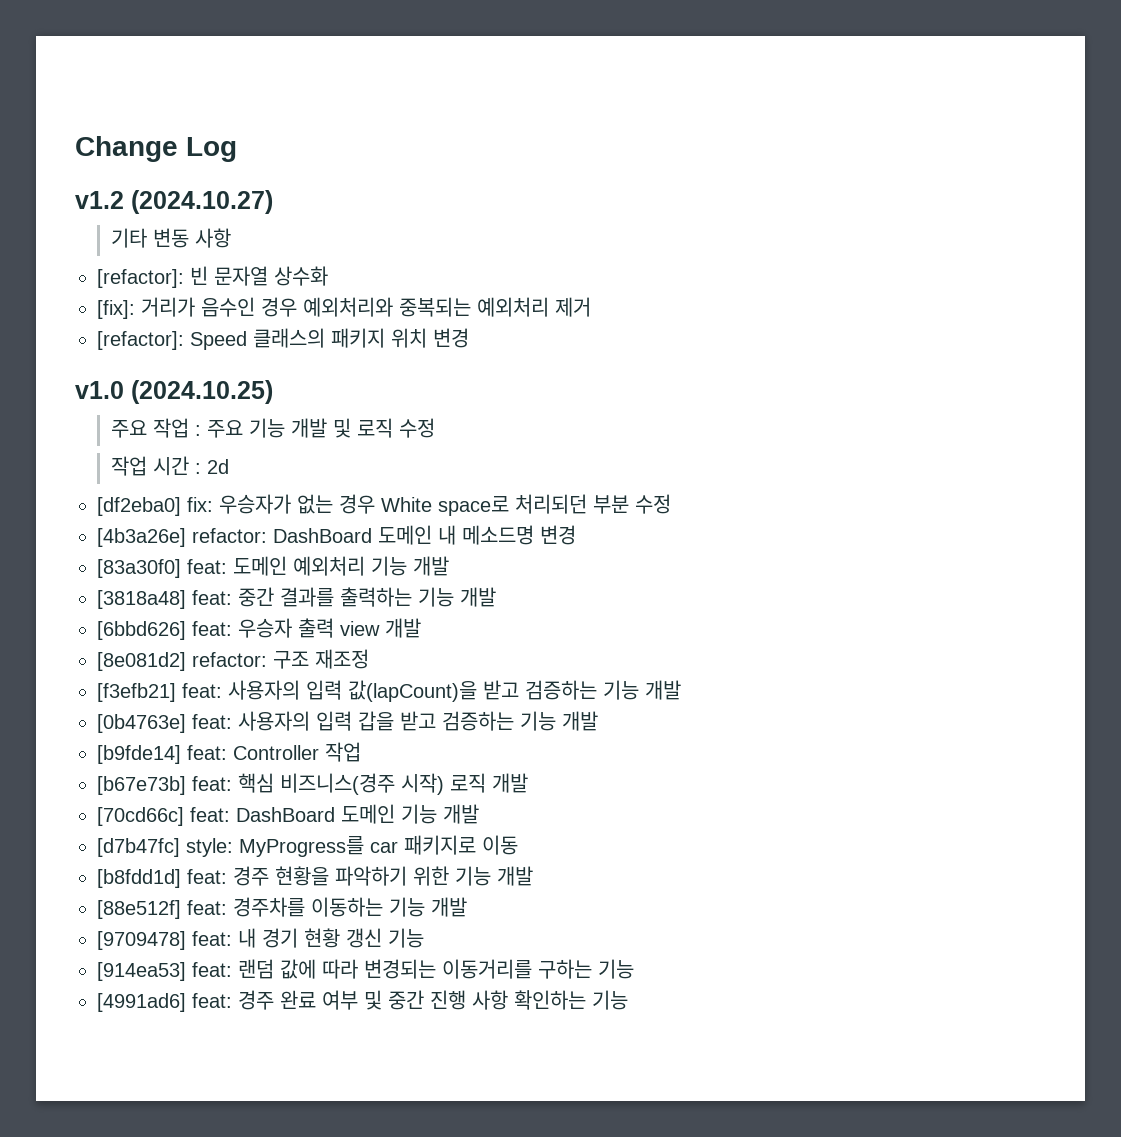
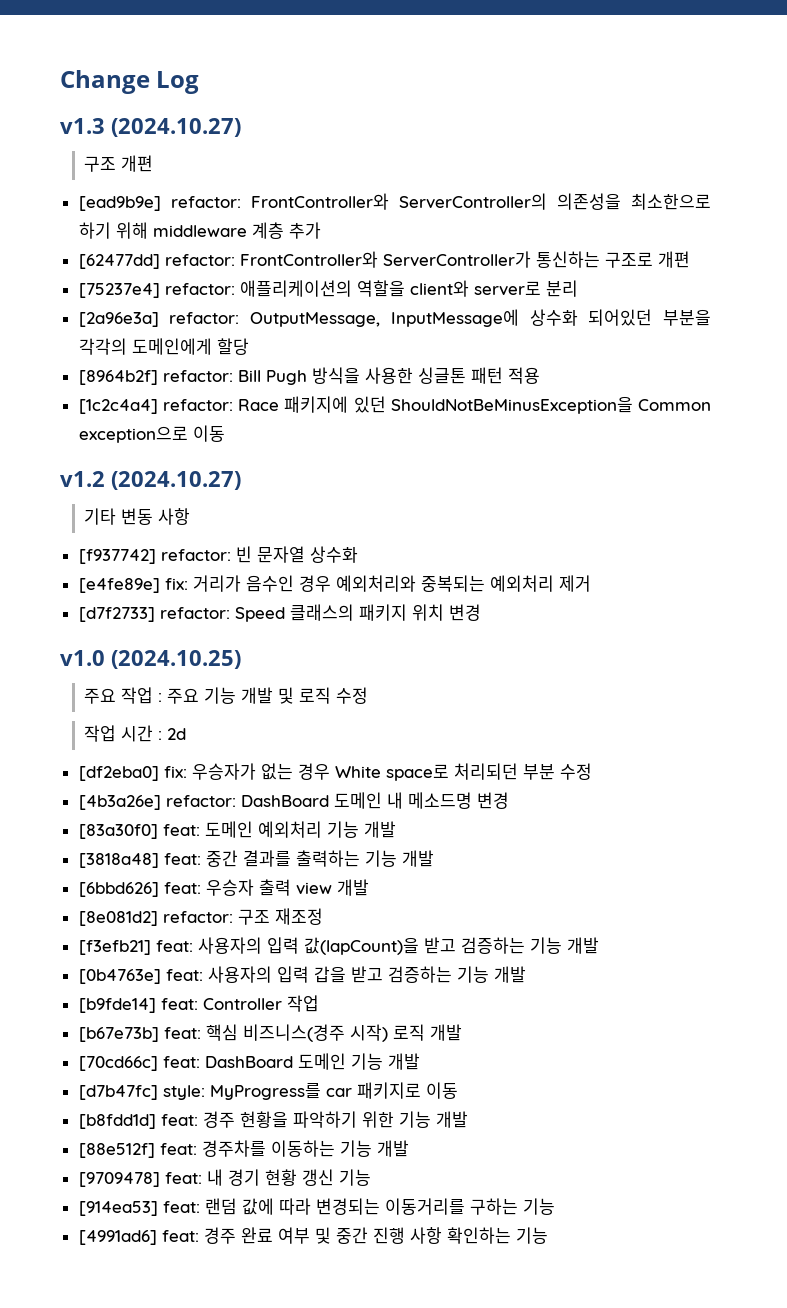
(237, 149) none -> [60,118,241,137] [84,155,154,172] [78,193,711,211] [78,222,321,239] [78,251,690,269] [78,280,578,298] [78,309,711,327] [78,338,249,355] [78,367,540,385] [78,396,711,414] [78,425,225,443] // v1.3 (2024.10.27) // 구조 개편 // [ead9b9e] refactor: FrontController와 ServerController의 의존성을 최소한으로 하기 위해 middleware 계층 추가 // [62477dd] refactor: FrontController와 ServerController가 통신하는 구조로 개편 // [75237e4] refactor: 애플리케이션의 역할을 client와 server로 분리 // [2a96e3a] refactor: OutputMessage, InputMessage에 상수화 되어있던 부분을 각각의 도메인에게 할당 // [8964b2f] refactor: Bill Pugh 방식을 사용한 싱글톤 패턴 적용 // [1c2c4a4] refactor: Race 패키지에 있던 ShouldNotBeMinusException을 Common exception으로 이동
[97,269,184,288] [refactor]: -> [78,549,231,564] [f937742] refactor:
[97,300,135,319] [fix]: -> [78,578,188,593] [e4fe89e] fix:
[97,331,184,350] [refactor]: -> [78,607,230,622] [d7f2733] refactor:

